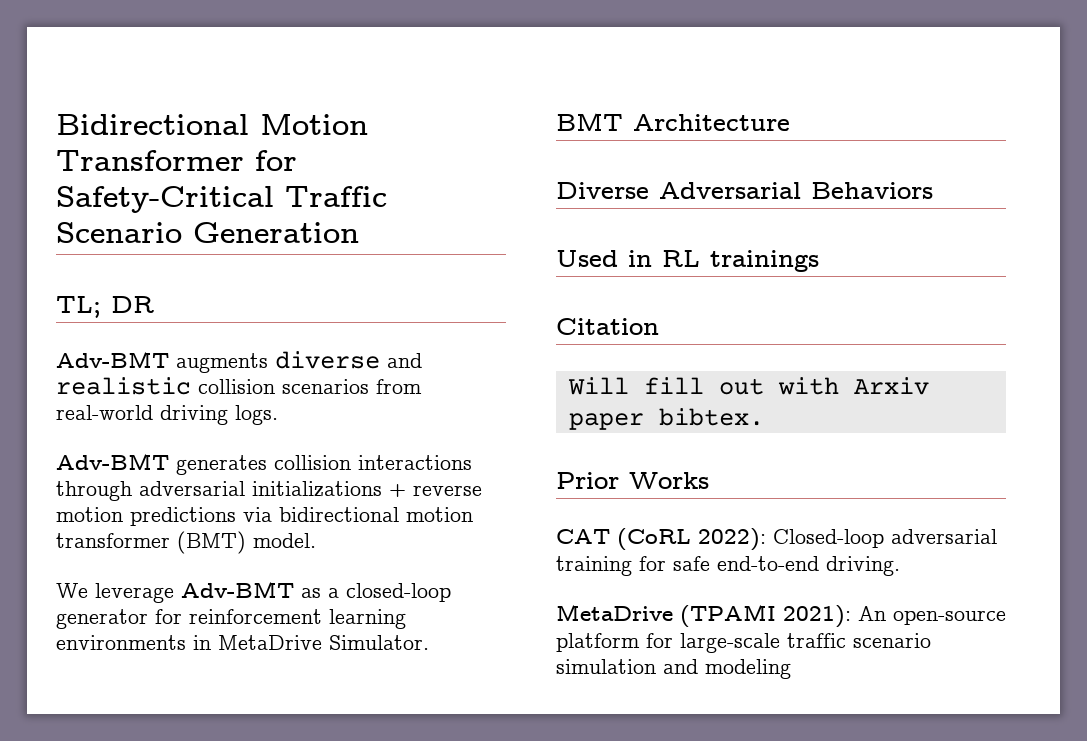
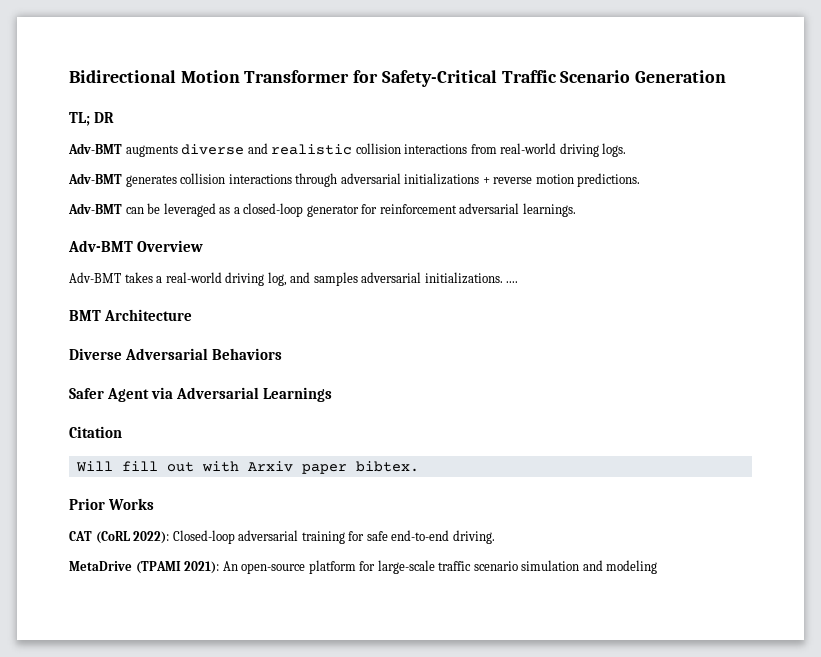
[282,379,369,394] scenarios -> [404,144,468,154] interactions
[130,507,473,526] [56,531,316,554] [56,581,294,603] predictions via bidirectional motion transformer (BMT) model. // We leverage Adv-BMT -> [577,173,641,187] [68,203,216,217] predictions. // Adv-BMT can be leveraged
[329,609,406,629] [56,635,429,650] learning environments in MetaDrive Simulator. -> [459,203,576,217] [68,240,204,252] [69,272,519,286] adversarial learnings. // Adv-BMT Overview // Adv-BMT takes a real-world driving log, and samples adversarial initializations. ....
[556,250,819,272] Used in RL trainings -> [69,387,333,402] Safer Agent via Adversarial Learnings

